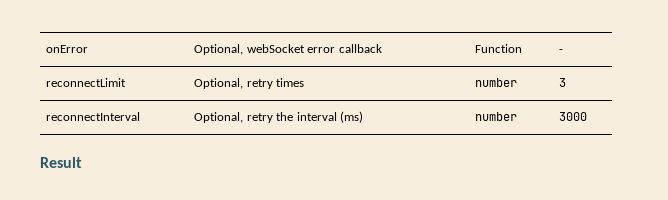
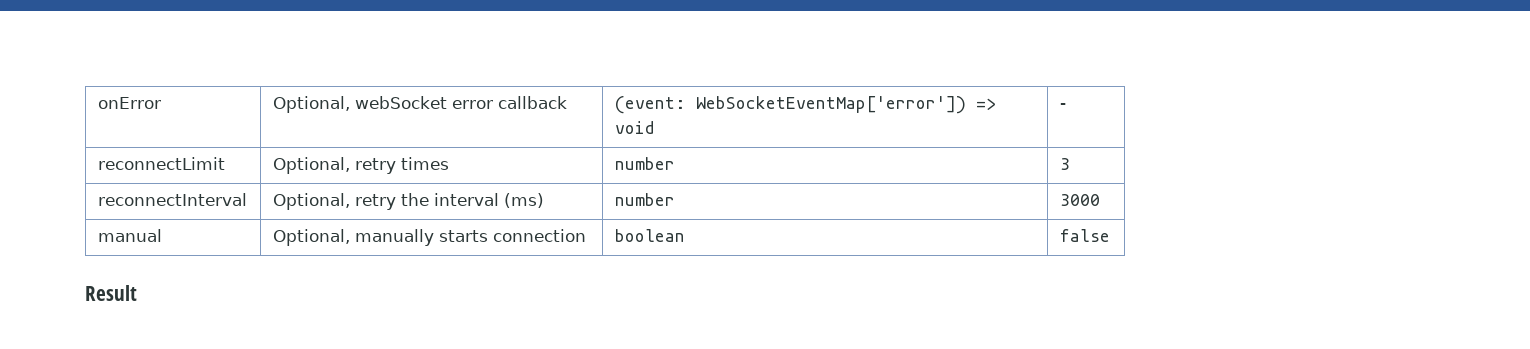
[475,44,523,53] Function -> [614,96,996,114] [614,121,655,134] (event: WebSocketEventMap['error']) => void
(588, 116) none -> [97,229,162,242] [272,229,586,246] [614,229,685,242] [1059,229,1110,242] // manual | Optional, manually starts connection | boolean | false

